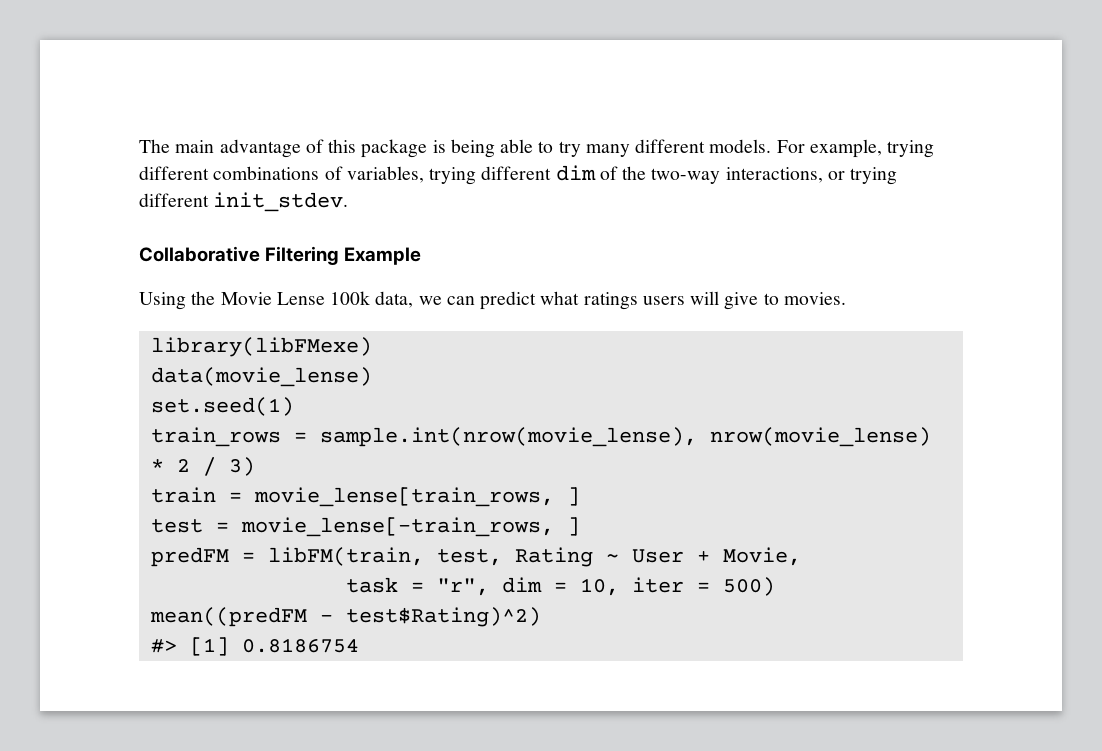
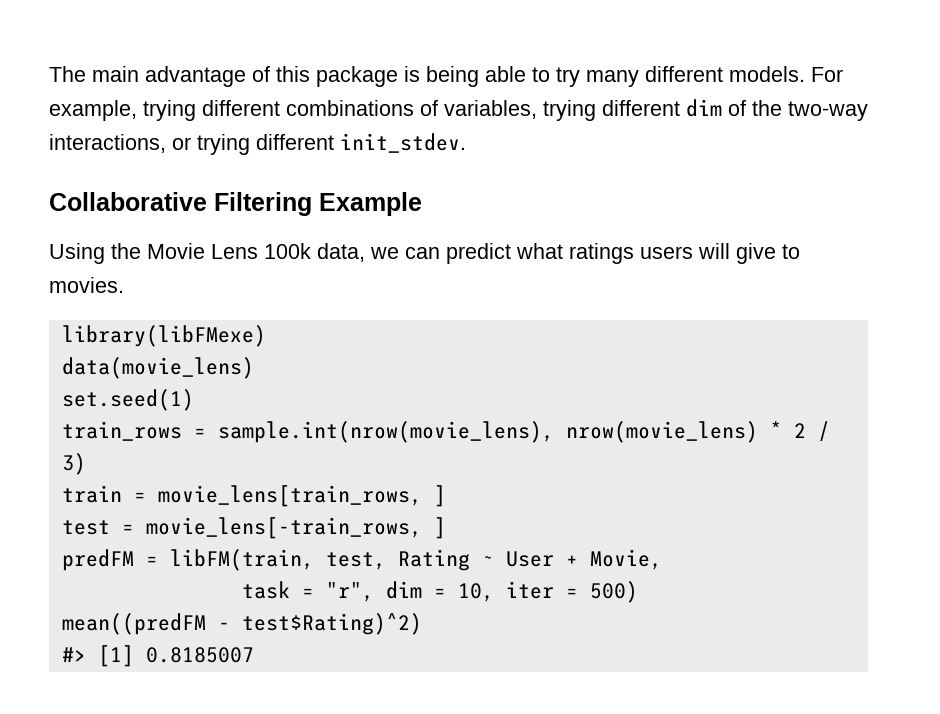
[276,292,325,305] Lense -> [211,244,258,259] Lens
[150,367,372,387] data(movie_lense) -> [61,357,254,379] data(movie_lens)
[319,427,931,447] sample.int(nrow(movie_lense), nrow(movie_lense) -> [217,421,758,443] sample.int(nrow(movie_lens), nrow(movie_lens)
[253,487,554,507] movie_lense[train_rows, -> [157,485,422,507] movie_lens[train_rows,
[240,517,554,537] movie_lense[-train_rows, -> [145,517,422,539] movie_lens[-train_rows,
[241,638,359,653] 0.8186754 -> [145,647,254,663] 0.8185007

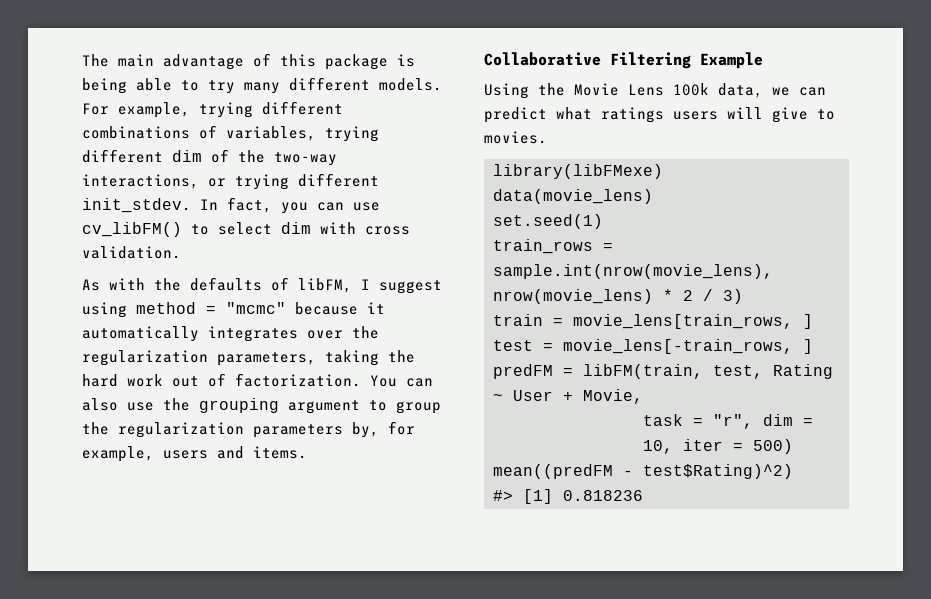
(466, 143) none -> [200,197,380,214] [82,222,410,237] [82,246,181,259] [82,277,442,294] [82,302,385,318] [82,326,379,342] [82,350,415,366] [82,373,433,387] [82,398,441,414] [82,421,415,438] [82,446,307,462] In fact, you can use cv_libFM() to select dim with cross validation. // As with the defaults of libFM, I suggest using method = "mcmc" because it automatically integrates over the regularization parameters, taking the hard work out of factorization. You can also use the grouping argument to group the regularization parameters by, for example, users and items.
[145,647,254,663] 0.8185007 -> [563,490,643,501] 0.818236

